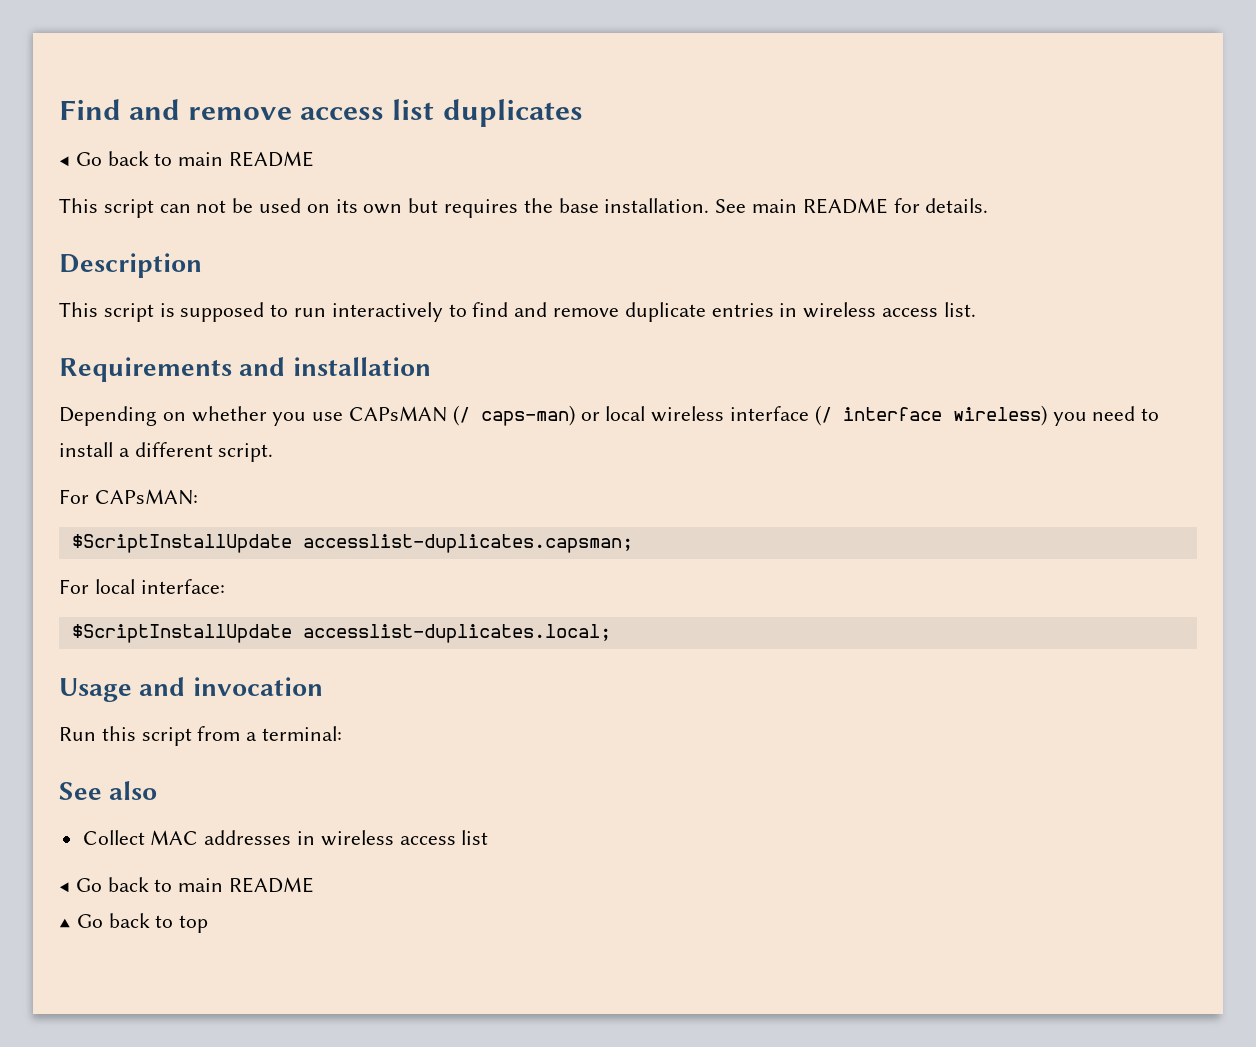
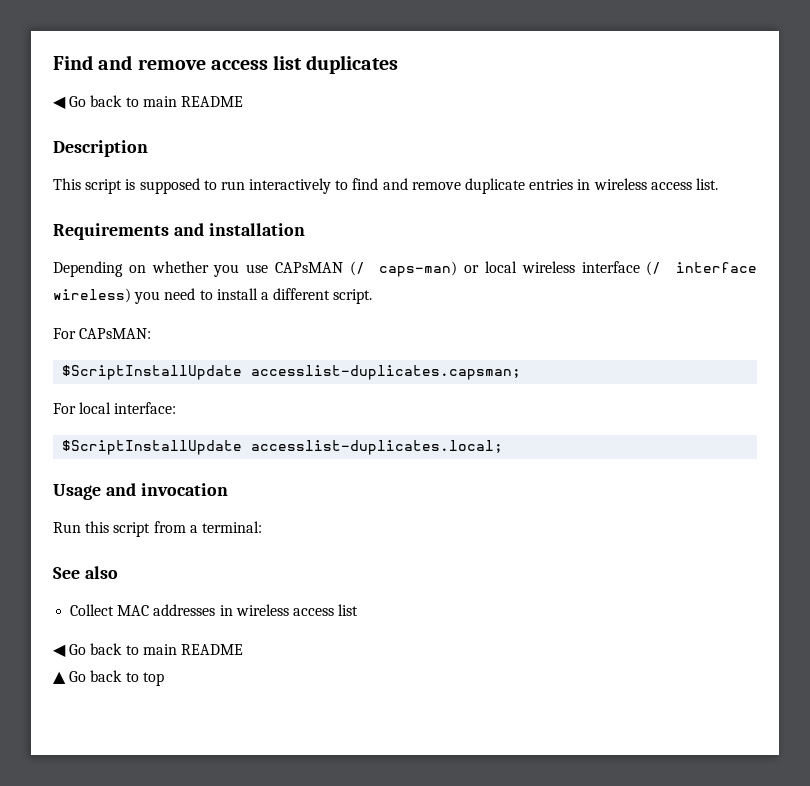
[59,198,989,218] // This script can not be used on its own but requires the base installation. See main README for details. -> (243, 101) none

